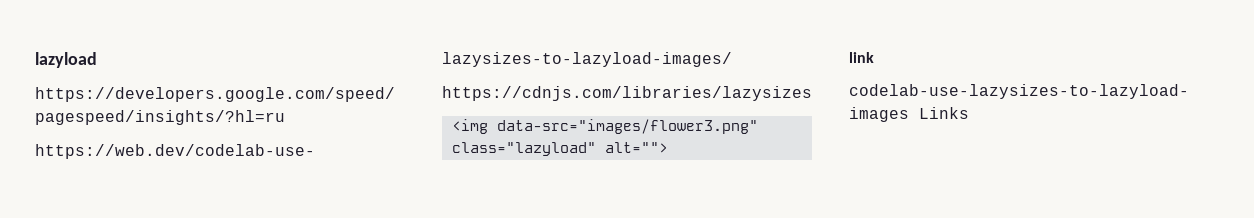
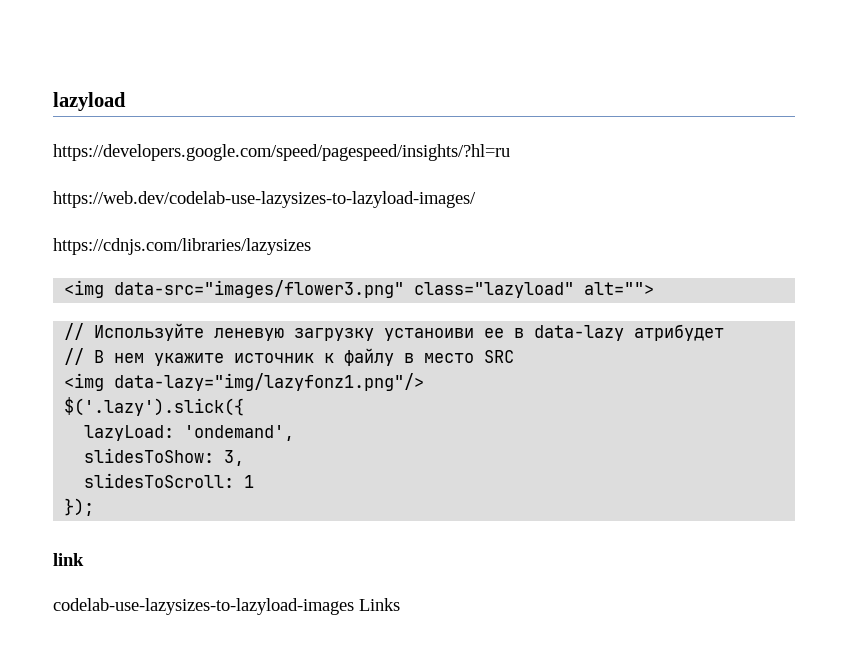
(668, 147) none -> [64,323,725,341] [64,348,515,366] [64,373,425,391] [64,397,245,416] [84,425,295,441] [84,448,245,466] [84,473,255,488] [64,498,95,516] // // Используйте леневую загрузку устаноиви ее в data-lazy атрибудет // // В нем укажите источник к файлу в место SRC // <img data-lazy="img/lazyfonz1.png"/> // $('.lazy').slick({ // lazyLoad: 'ondemand', // slidesToShow: 3, // slidesToScroll: 1 // });

